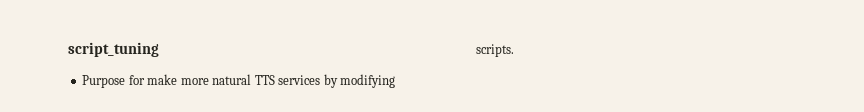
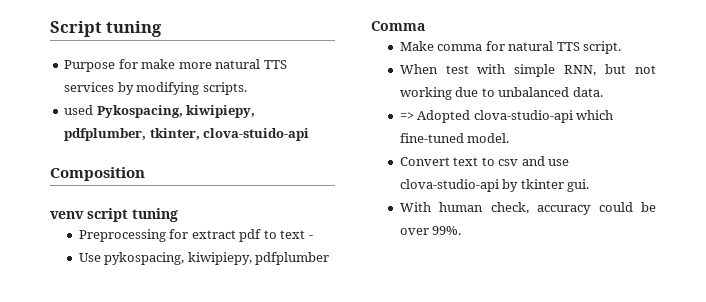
[68,42,159,57] script_tuning -> [50,21,163,37] Script tuning
(515, 50) none -> [64,105,256,118] [64,128,310,141] [50,167,145,181] [50,208,178,222] [78,229,313,242] [78,252,330,265] [371,21,425,31] [399,41,622,54] [399,64,656,77] [399,87,603,100] [399,110,614,123] [399,133,510,143] [399,156,570,166] [399,179,590,192] [399,202,656,215] [399,226,462,235] // used Pykospacing, kiwipiepy, pdfplumber, tkinter, clova-stuido-api // Composition // venv script tuning // Preprocessing for extract pdf to text - // Use pykospacing, kiwipiepy, pdfplumber // Comma // Make comma for natural TTS script. // When test with simple RNN, but not working due to unbalanced data. // => Adopted clova-studio-api which fine-tuned model. // Convert text to csv and use clova-studio-api by tkinter gui. // With human check, accuracy could be over 99%.

